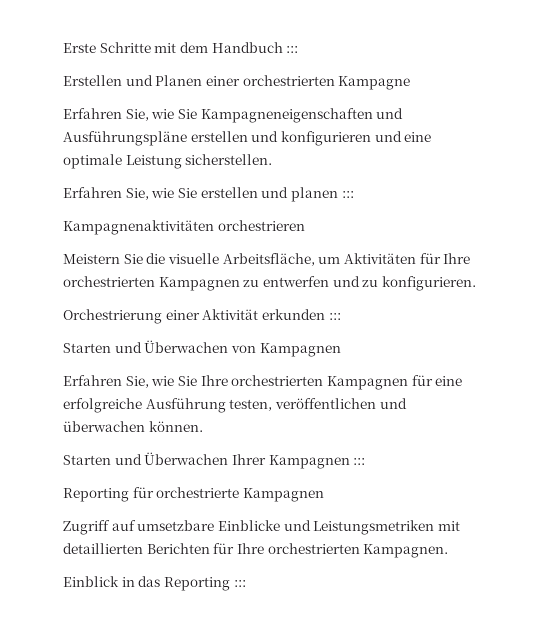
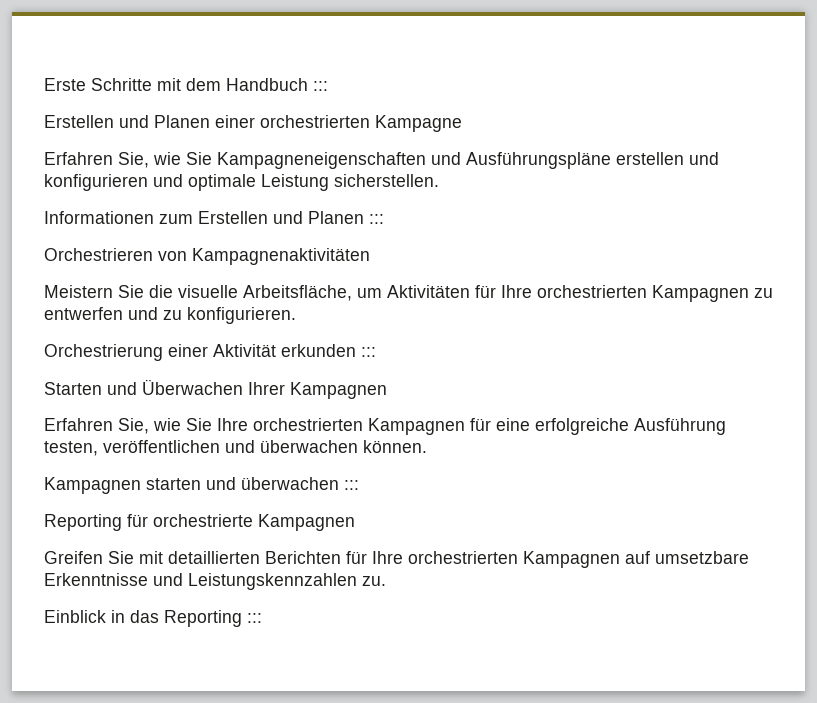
[404,132,432,142] eine -> (183, 180) none
[63,187,354,202] Erfahren Sie, wie Sie erstellen und planen ::: // -> [44,211,384,224] [44,248,187,261] Informationen zum Erstellen und Planen ::: // Orchestrieren von
[217,220,305,231] orchestrieren -> (370, 256) none
[230,345,256,353] von -> [248,382,285,395] Ihrer
[63,452,350,469] Starten und Überwachen Ihrer Kampagnen -> [44,477,339,494] Kampagnen starten und überwachen
[63,520,435,535] Zugriff auf umsetzbare Einblicke und Leistungsmetriken -> [44,551,134,564] Greifen Sie
[363,544,449,558] Kampagnen. -> [523,551,749,568] [44,573,386,590] Kampagnen auf umsetzbare Erkenntnisse und Leistungskennzahlen zu.

